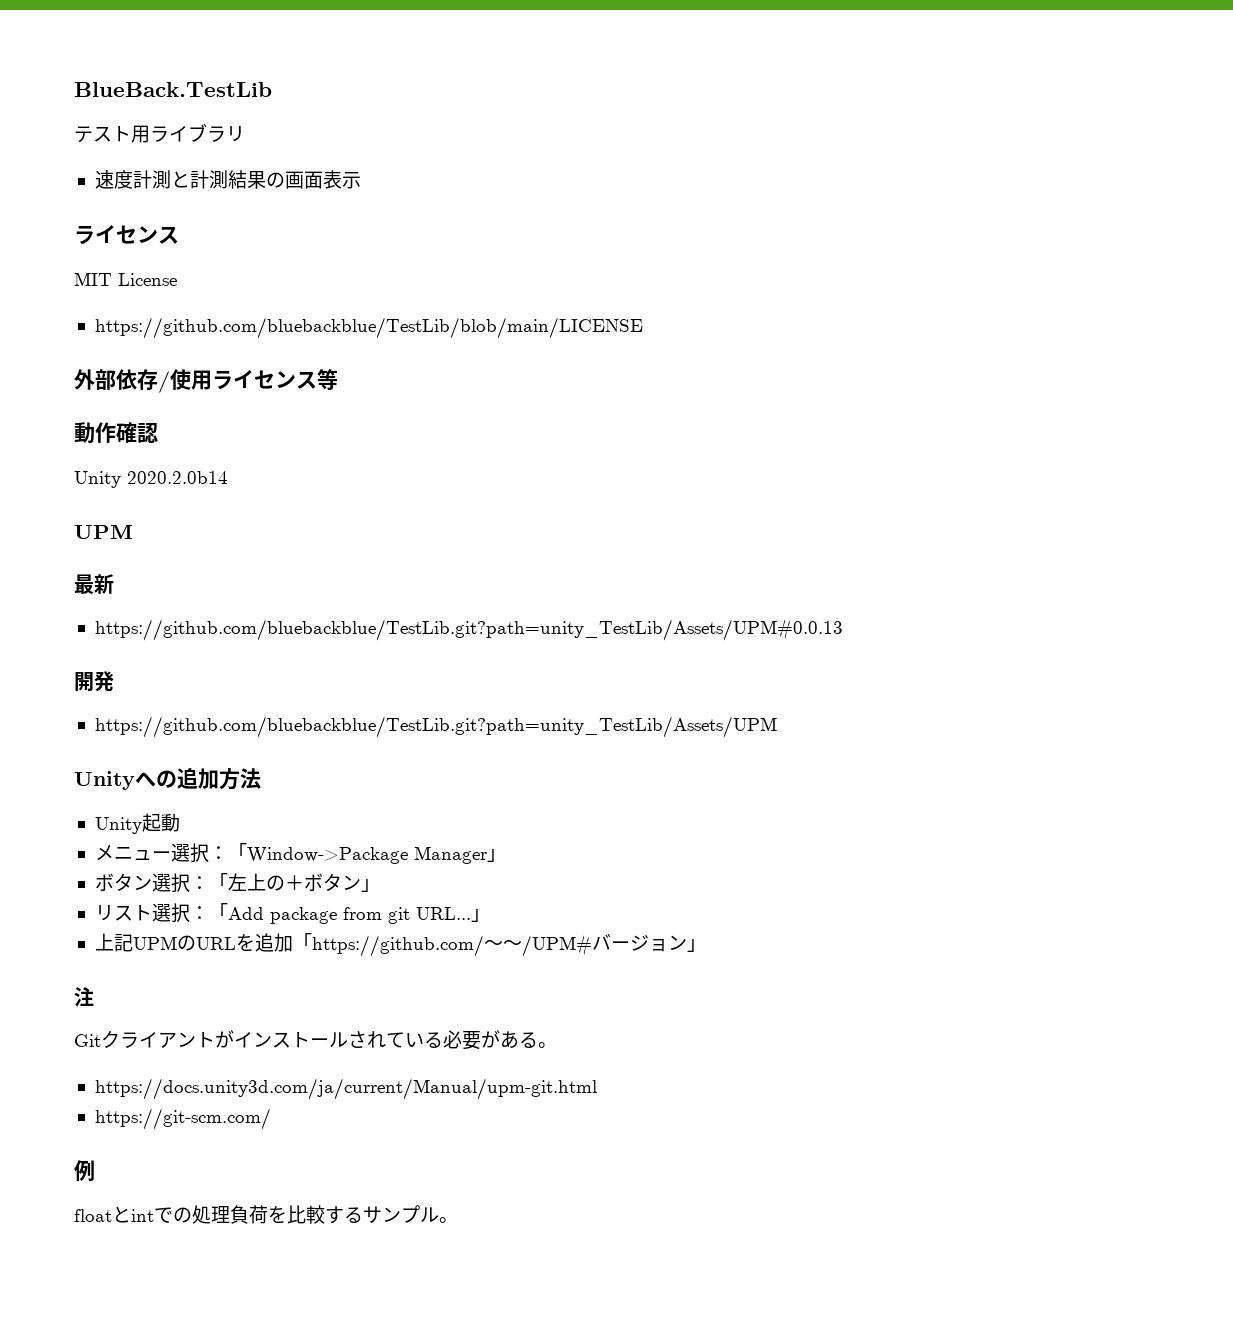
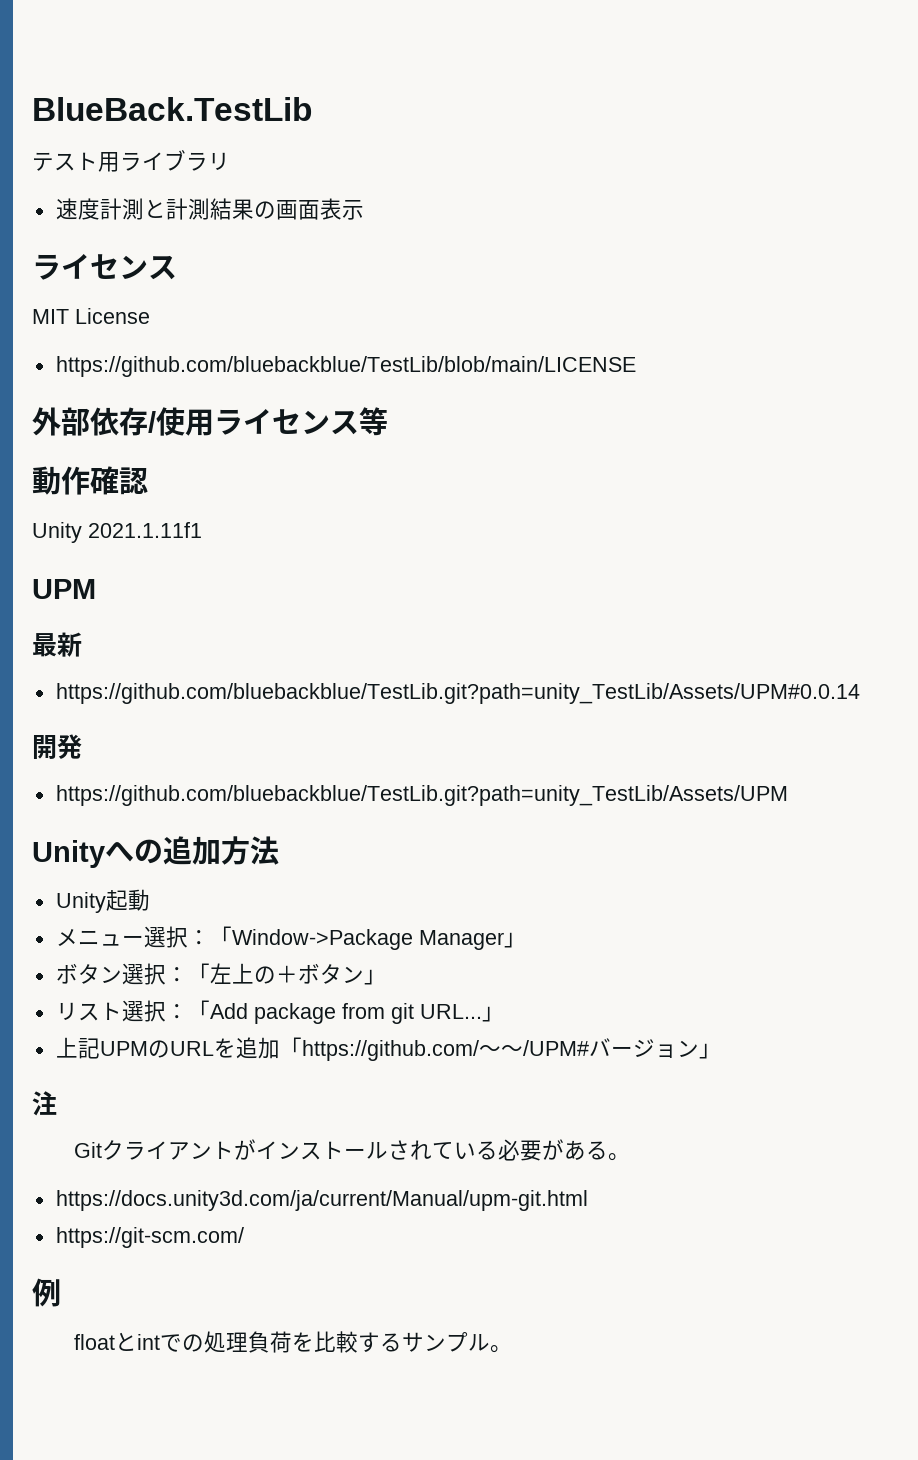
[127,471,228,484] 2020.2.0b14 -> [88,522,202,538] 2021.1.11f1
[94,619,843,641] https://github.com/bluebackblue/TestLib.git?path=unity_TestLib/Assets/UPM#0.0.13 -> [55,683,860,704] https://github.com/bluebackblue/TestLib.git?path=unity_TestLib/Assets/UPM#0.0.14

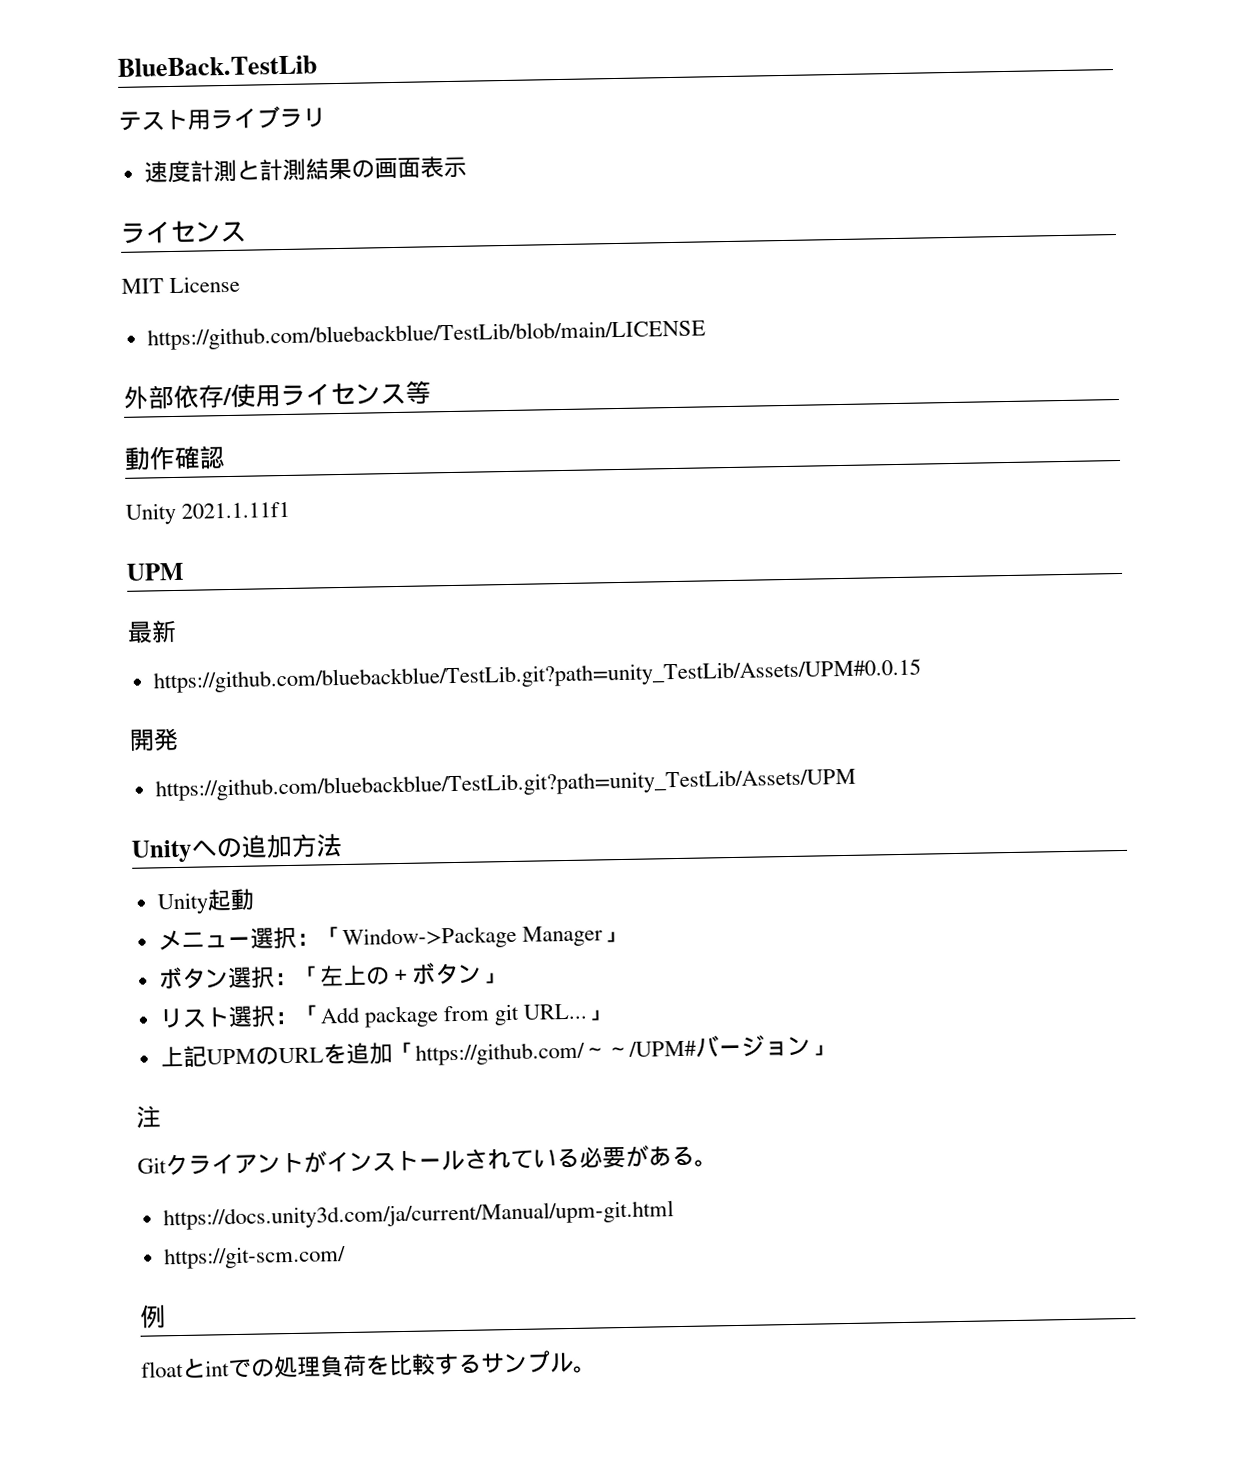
[55,683,860,704] https://github.com/bluebackblue/TestLib.git?path=unity_TestLib/Assets/UPM#0.0.14 -> [152,658,921,694] https://github.com/bluebackblue/TestLib.git?path=unity_TestLib/Assets/UPM#0.0.15

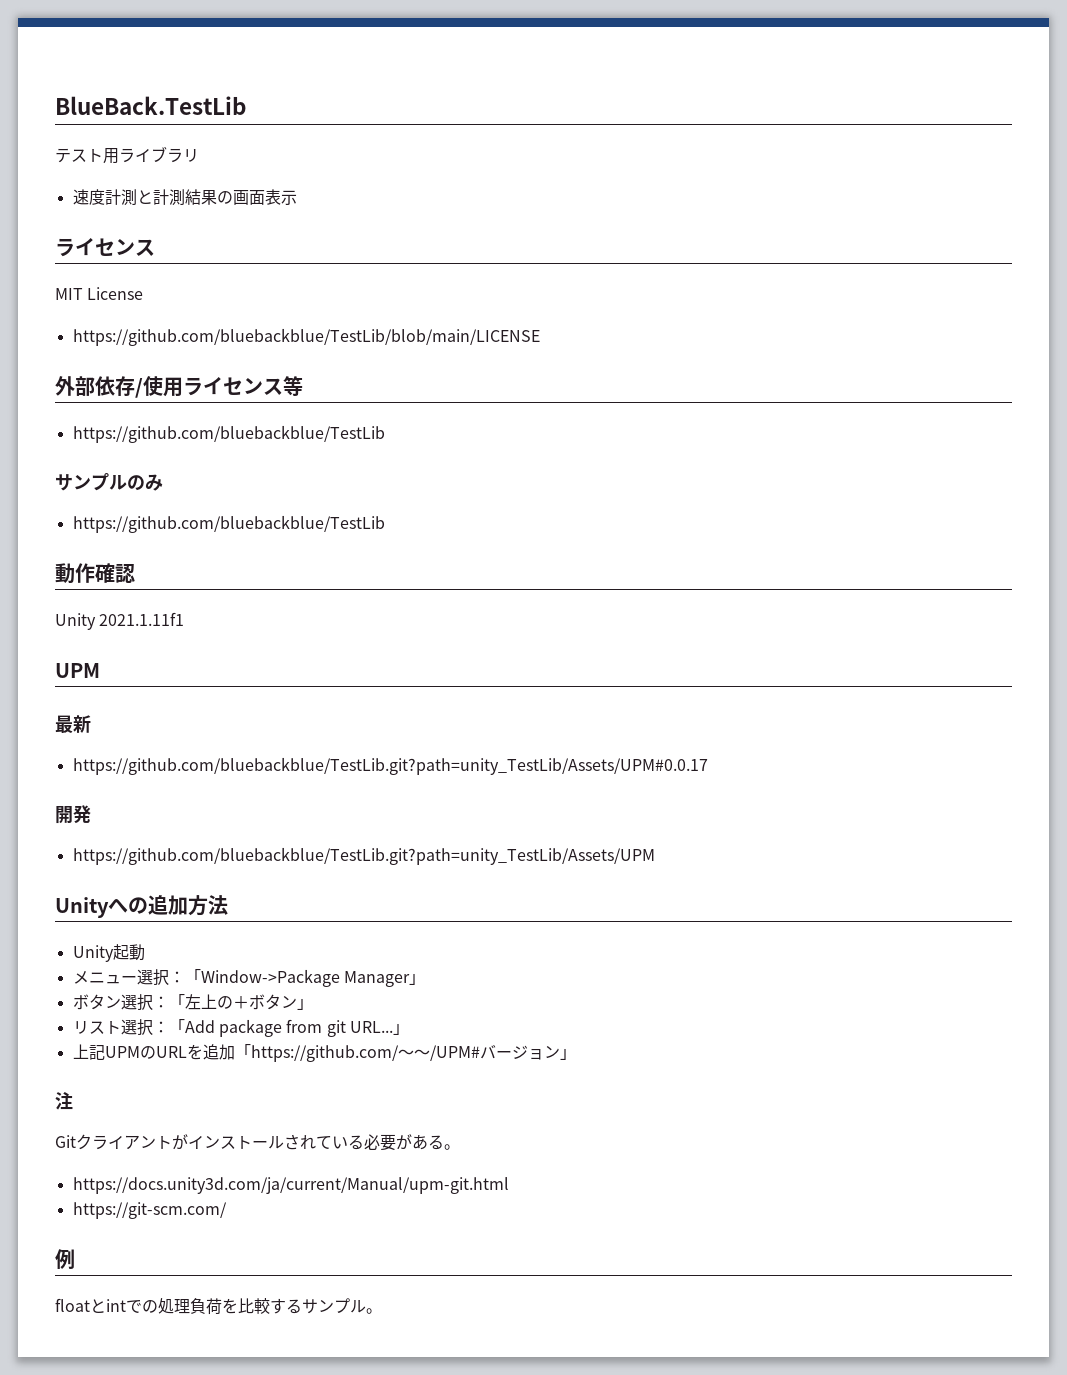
(431, 392) none -> [72,425,385,443] [55,473,163,491] [72,515,385,533] // https://github.com/bluebackblue/TestLib // サンプルのみ // https://github.com/bluebackblue/TestLib
[152,658,921,694] https://github.com/bluebackblue/TestLib.git?path=unity_TestLib/Assets/UPM#0.0.15 -> [72,757,708,775] https://github.com/bluebackblue/TestLib.git?path=unity_TestLib/Assets/UPM#0.0.17

